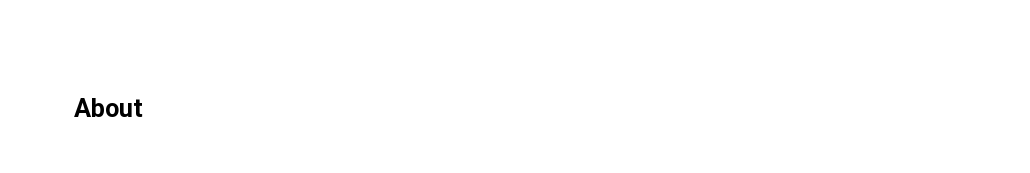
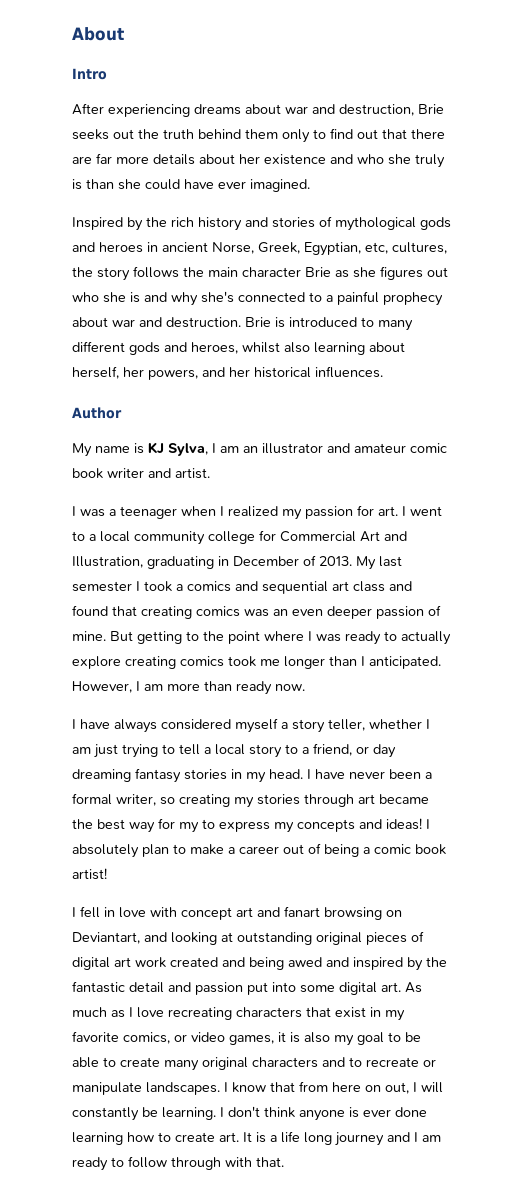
(143, 107) none -> [72,68,107,80] [72,103,444,117] [72,128,445,143] [72,153,445,168] [72,179,310,192] [72,216,451,231] [72,242,447,256] [72,266,448,281] [72,291,443,306] [72,317,413,331] [72,341,405,355] [72,366,383,380] [72,407,122,419] [72,442,447,457] [72,468,210,479] [72,505,442,520] [72,530,407,545] [72,555,402,570] [72,581,412,594] [72,605,441,619] [72,631,451,645] [72,656,441,669] [72,681,305,695] [72,718,430,733] [72,743,396,758] [72,768,432,783] [72,793,429,808] [72,818,430,833] [72,843,446,858] [72,868,107,880] [72,906,402,920] [72,931,424,945] [72,957,447,971] [72,981,422,995] [72,1007,405,1021] [72,1031,421,1046] [72,1057,436,1071] [72,1081,443,1095] [72,1106,427,1121] [72,1131,441,1146] [72,1156,284,1171] // Intro // After experiencing dreams about war and destruction, Brie seeks out the truth behind them only to find out that there are far more details about her existence and who she truly is than she could have ever imagined. // Inspired by the rich history and stories of mythological gods and heroes in ancient Norse, Greek, Egyptian, etc, cultures, the story follows the main character Brie as she figures out who she is and why she's connected to a painful prophecy about war and destruction. Brie is introduced to many different gods and heroes, whilst also learning about herself, her powers, and her historical influences. // Author // My name is KJ Sylva, I am an illustrator and amateur comic book writer and artist. // I was a teenager when I realized my passion for art. I went to a local community college for Commercial Art and Illustration, graduating in December of 2013. My last semester I took a comics and sequential art class and found that creating comics was an even deeper passion of mine. But getting to the point where I was ready to actually explore creating comics took me longer than I anticipated. However, I am more than ready now. // I have always considered myself a story teller, whether I am just trying to tell a local story to a friend, or day dreaming fantasy stories in my head. I have never been a formal writer, so creating my stories through art became the best way for my to express my concepts and ideas! I absolutely plan to make a career out of being a comic book artist! // I fell in love with concept art and fanart browsing on Deviantart, and looking at outstanding original pieces of digital art work created and being awed and inspired by the fantastic detail and passion put into some digital art. As much as I love recreating characters that exist in my favorite comics, or video games, it is also my goal to be able to create many original characters and to recreate or manipulate landscapes. I know that from here on out, I will constantly be learning. I don't think anyone is ever done learning how to create art. It is a life long journey and I am ready to follow through with that.

